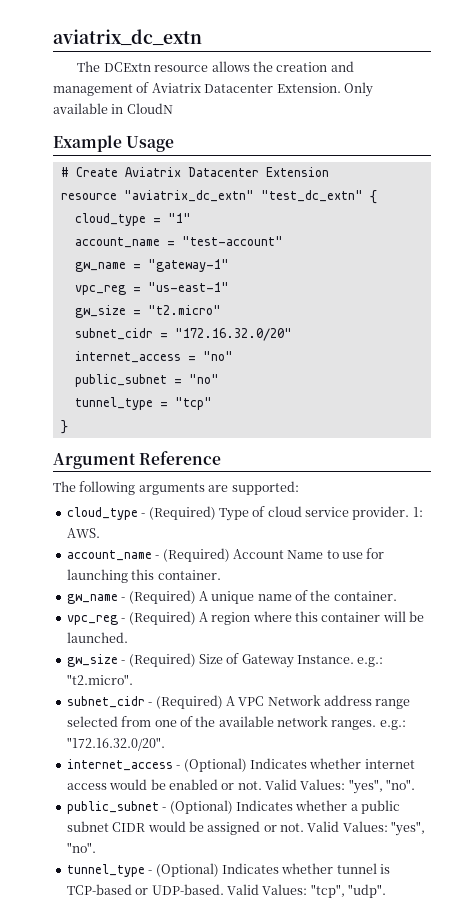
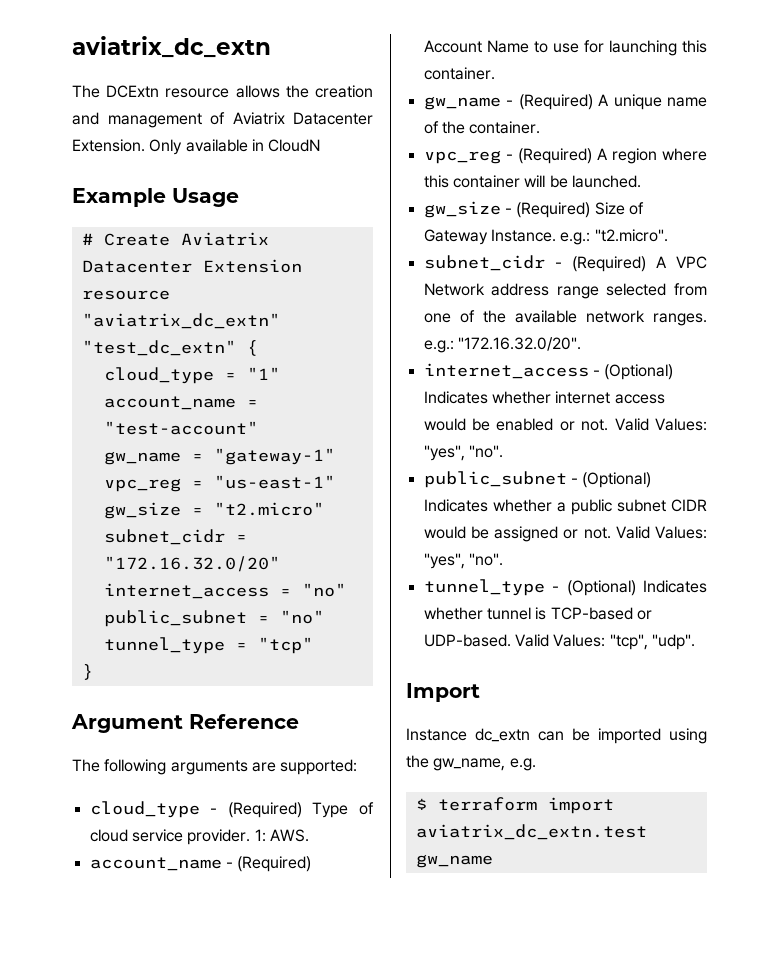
(386, 891) none -> [406,683,480,702] [406,728,707,744] [406,755,536,771] [415,797,614,814] [415,824,647,840] [415,854,493,868] // Import // Instance dc_extn can be imported using the gw_name, e.g. // $ terraform import aviatrix_dc_extn.test gw_name

